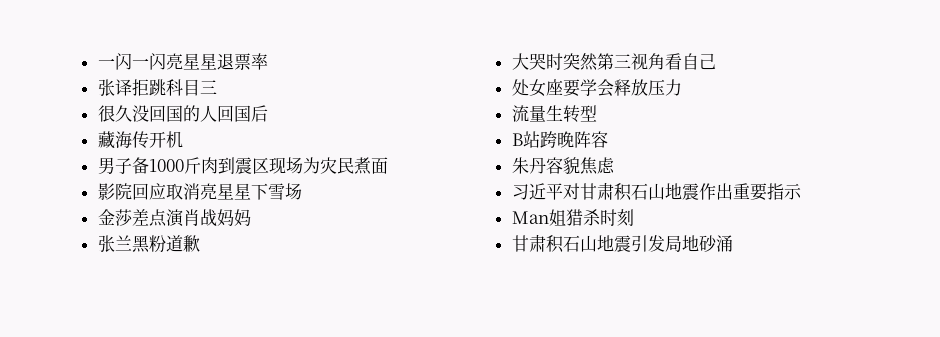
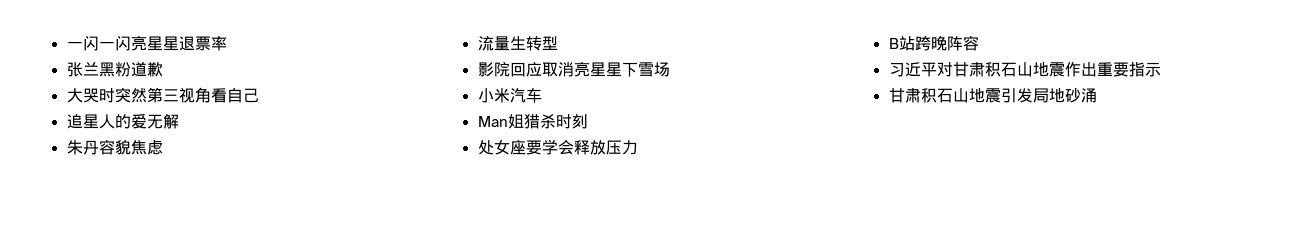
[97,79,217,96] [97,105,268,122] [97,131,183,149] [97,157,388,175] [97,183,302,200] [97,209,251,227] // 张译拒跳科目三 // 很久没回国的人回国后 // 藏海传开机 // 男子备1000斤肉到震区现场为灾民煮面 // 影院回应取消亮星星下雪场 // 金莎差点演肖战妈妈 -> (227, 43) none
(716, 61) none -> [66,114,179,129] [66,139,163,155] [477,36,558,51] [477,62,670,77] [477,88,542,103] [477,113,588,129] // 追星人的爱无解 // 朱丹容貌焦虑 // 流量生转型 // 影院回应取消亮星星下雪场 // 小米汽车 // Man姐猎杀时刻
[511,105,597,123] // 流量生转型 -> (638, 147) none
[511,157,615,175] // 朱丹容貌焦虑 -> (979, 43) none
[511,209,634,226] // Man姐猎杀时刻 -> (1161, 69) none

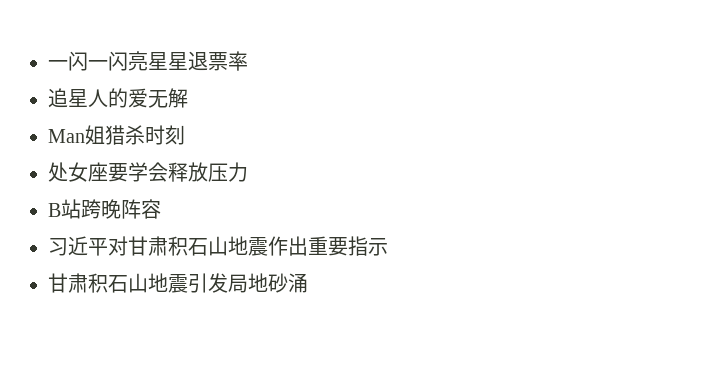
[66,62,163,77] [66,87,259,103] [66,114,179,129] [66,139,163,155] [477,36,558,51] [477,62,670,77] [477,88,542,103] 张兰黑粉道歉 // 大哭时突然第三视角看自己 // 追星人的爱无解 // 朱丹容貌焦虑 // 流量生转型 // 影院回应取消亮星星下雪场 // 小米汽车 -> [48,88,188,108] 追星人的爱无解

